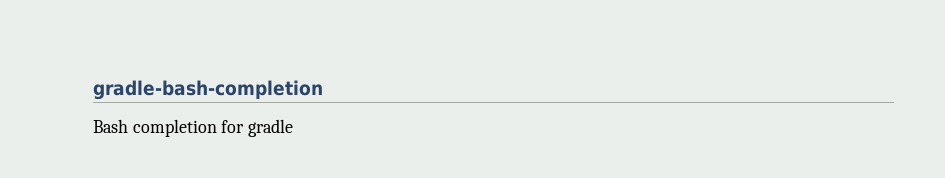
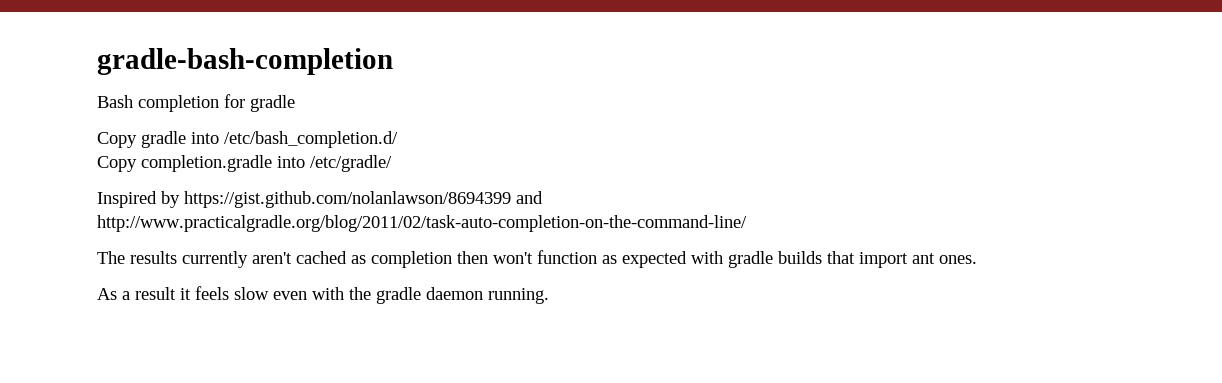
(294, 128) none -> [97,131,398,148] [97,155,392,172] [97,191,543,208] [97,215,747,232] [97,250,977,268] [97,286,549,304] // Copy gradle into /etc/bash_completion.d/ // Copy completion.gradle into /etc/gradle/ // Inspired by https://gist.github.com/nolanlawson/8694399 and http://www.practicalgradle.org/blog/2011/02/task-auto-completion-on-the-command-line/ // The results currently aren't cached as completion then won't function as expected with gradle builds that import ant ones. // As a result it feels slow even with the gradle daemon running.

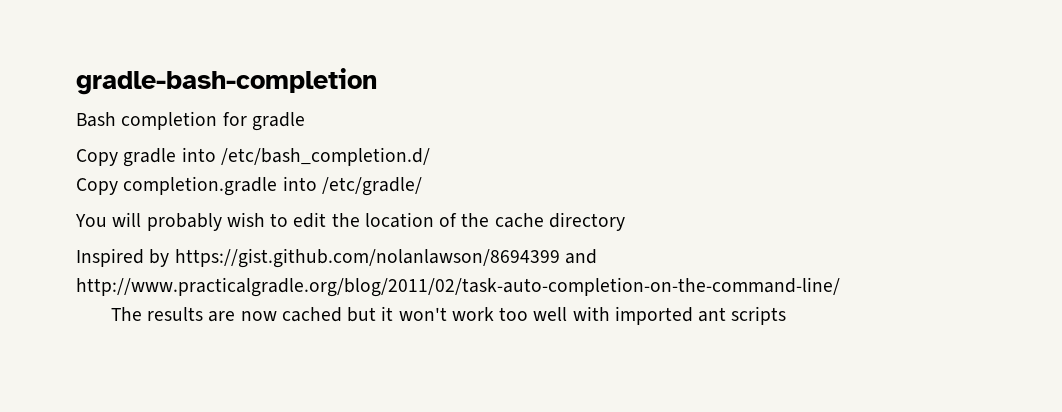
(392, 163) none -> [75,212,625,231] // You will probably wish to edit the location of the cache directory
[182,250,977,268] [97,286,549,304] currently aren't cached as completion then won't function as expected with gradle builds that import ant ones. // As a result it feels slow even with the gradle daemon running. -> [208,306,787,325] are now cached but it won't work too well with imported ant scripts

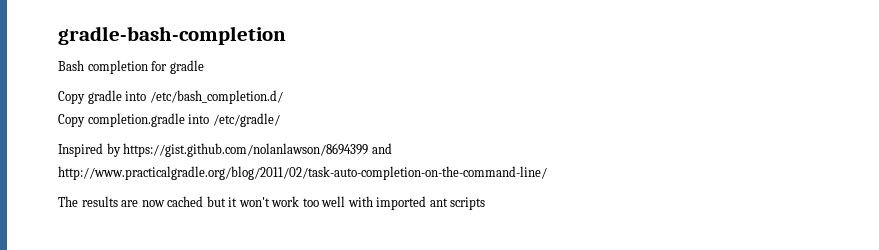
[75,212,625,231] // You will probably wish to edit the location of the cache directory -> (280, 120) none

